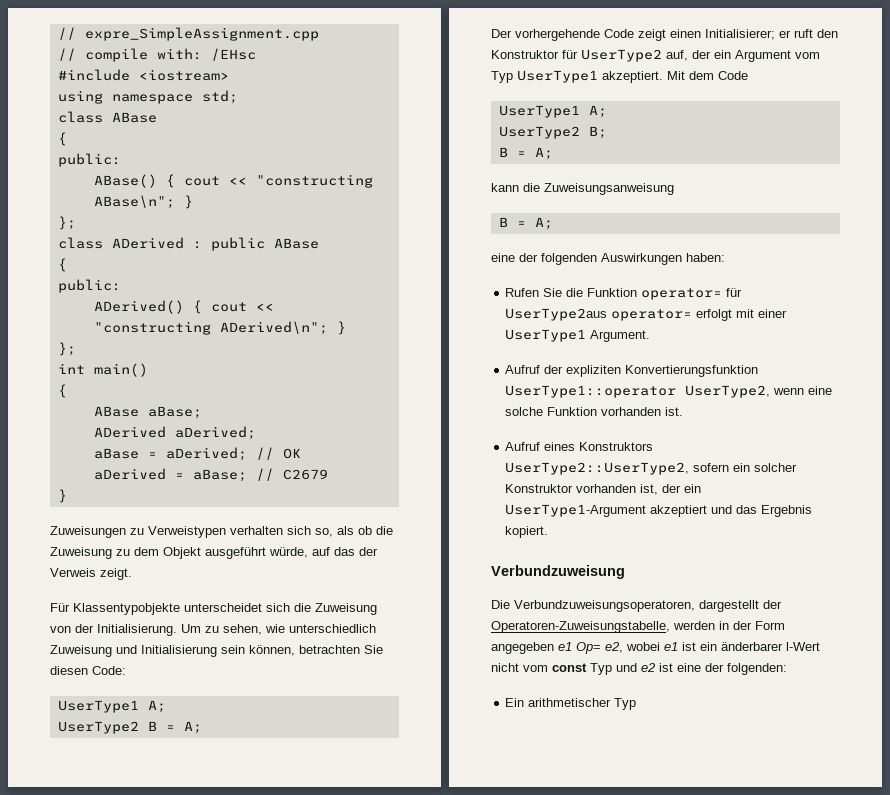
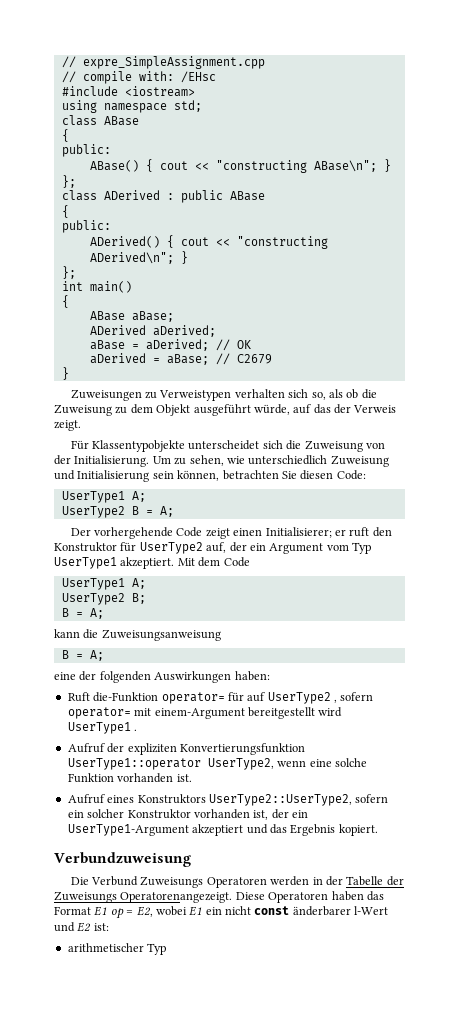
[505,288,743,300] [505,308,788,321] [505,329,651,342] Rufen Sie die Funktion operator= für UserType2aus operator= erfolgt mit einer UserType1 Argument. -> [67,692,374,704] [67,707,343,719] [67,722,138,734] Ruft die-Funktion operator= für auf UserType2 , sofern operator= mit einem-Argument bereitgestellt wird UserType1 .
[514,600,782,612] [491,621,785,633] [491,642,820,654] [491,663,787,675] [505,698,525,707] Verbundzuweisungsoperatoren, dargestellt der Operatoren-Zuweisungstabelle, werden in der Form angegeben e1 Op= e2, wobei e1 ist ein änderbarer l-Wert nicht vom const Typ und e2 ist eine der folgenden: // Ein -> [91,876,404,888] [54,891,384,903] [54,906,389,919] [54,922,109,932] Verbund Zuweisungs Operatoren werden in der Tabelle der Zuweisungs Operatorenangezeigt. Diese Operatoren haben das Format E1 op = E2, wobei E1 ein nicht const änderbarer l-Wert und E2 ist: //

